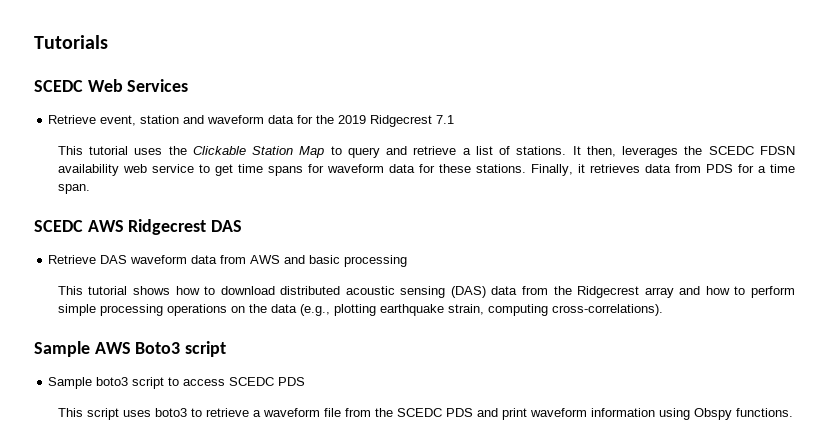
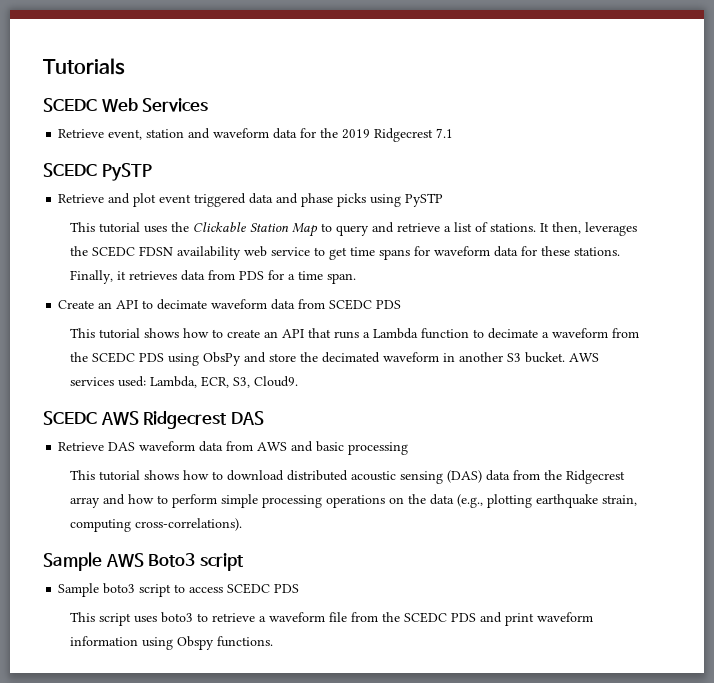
(455, 119) none -> [43,163,152,181] [58,193,444,207] // SCEDC PySTP // Retrieve and plot event triggered data and phase picks using PySTP
(90, 189) none -> [58,299,402,310] [69,328,639,339] [69,352,599,366] [69,376,298,388] // Create an API to decimate waveform data from SCEDC PDS // This tutorial shows how to create an API that runs a Lambda function to decimate a waveform from the SCEDC PDS using ObsPy and store the decimated waveform in another S3 bucket. AWS services used: Lambda, ECR, S3, Cloud9.

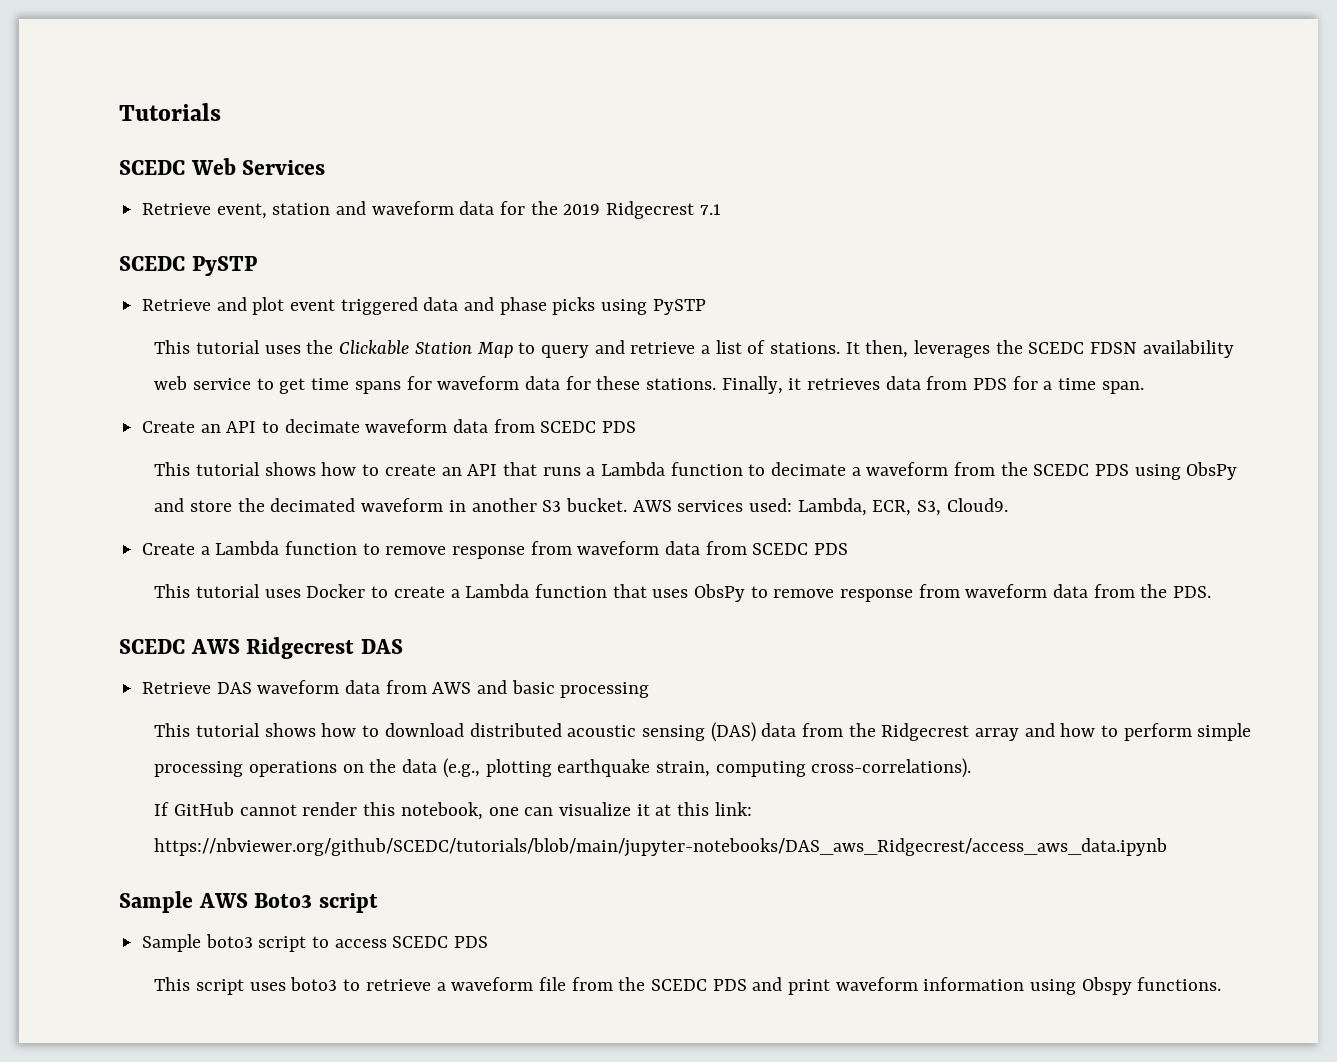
(298, 381) none -> [142,541,849,559] [154,584,1211,602] // Create a Lambda function to remove response from waveform data from SCEDC PDS // This tutorial uses Docker to create a Lambda function that uses ObsPy to remove response from waveform data from the PDS.
(242, 524) none -> [154,802,752,820] [154,838,1168,857] // If GitHub cannot render this notebook, one can visualize it at this link: https://nbviewer.org/github/SCEDC/tutorials/blob/main/jupyter-notebooks/DAS_aws_Ridgecrest/access_aws_data.ipynb

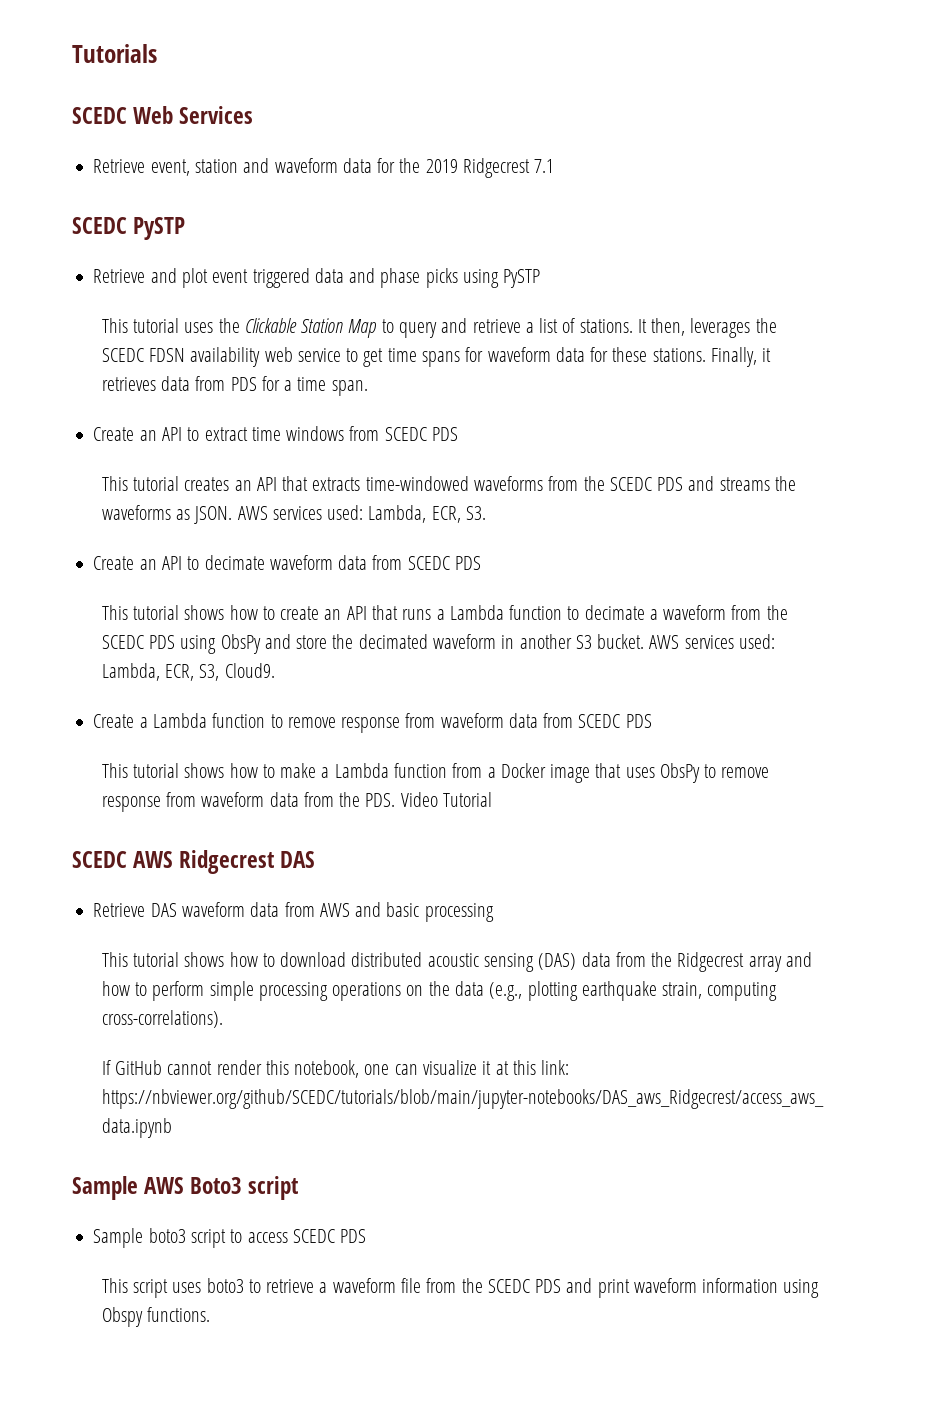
(1144, 387) none -> [93,426,458,441] [101,476,796,491] [101,505,486,524] // Create an API to extract time windows from SCEDC PDS // This tutorial creates an API that extracts time-windowed waveforms from the SCEDC PDS and streams the waveforms as JSON. AWS services used: Lambda, ECR, S3.
[264,584,607,598] uses Docker to create a Lambda function -> [184,763,591,783] shows how to make a Lambda function from a Docker image
(1211, 592) none -> [400,792,492,807] Video Tutorial

